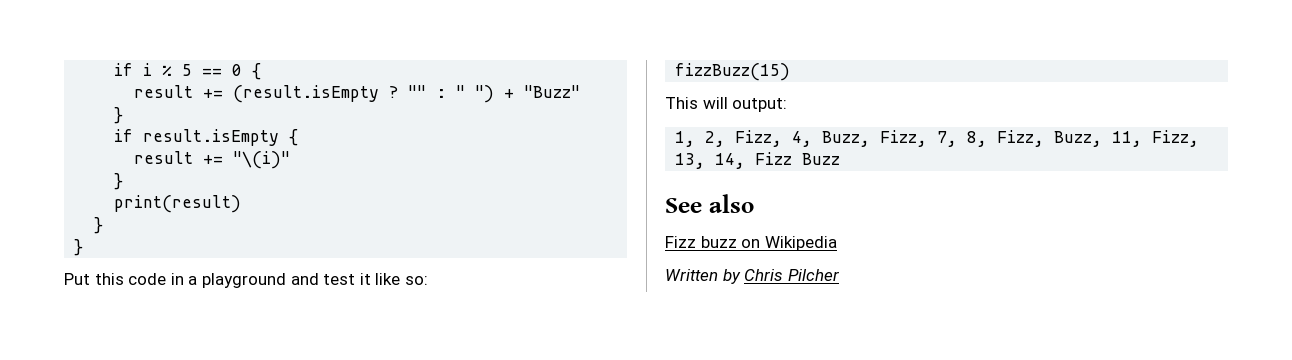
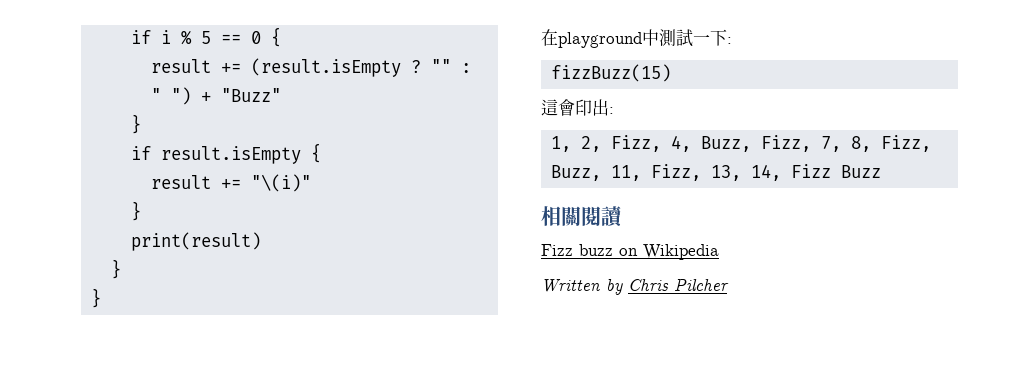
[64,273,428,288] [675,63,791,81] [665,97,788,112] Put this code in a playground and test it like so: // fizzBuzz(15) // This will output: -> [541,29,732,48] [551,64,672,82] [541,99,614,116] 在playground中測試一下: // fizzBuzz(15) // 這會印出:
[665,194,754,213] See also -> [541,206,623,227] 相關閱讀

